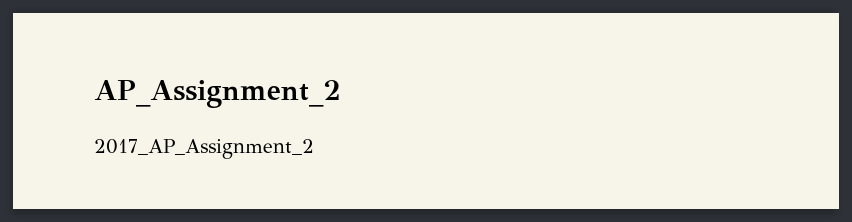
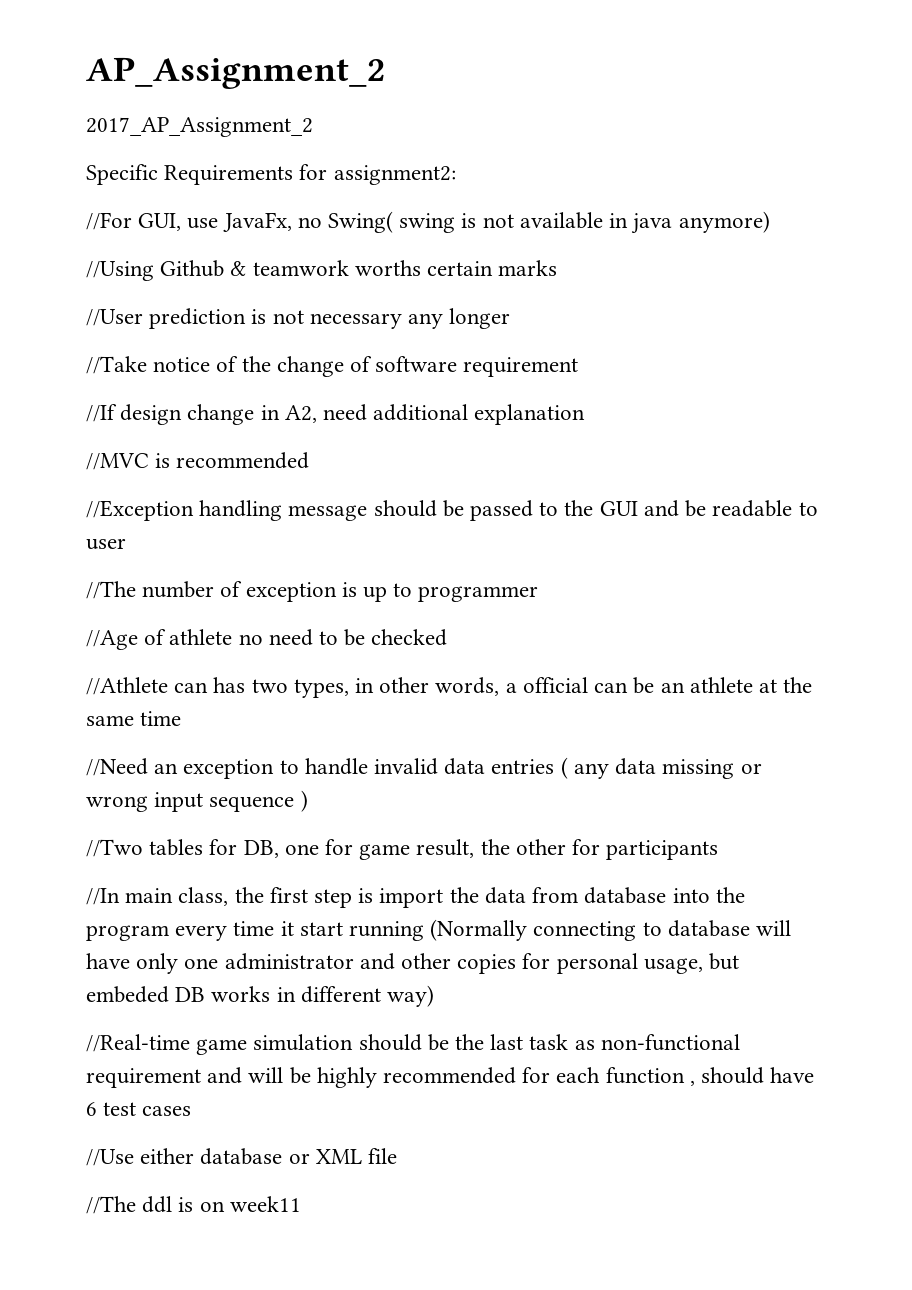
(314, 149) none -> [86,164,456,185] [86,211,770,234] [86,260,558,281] [86,308,511,329] [86,356,579,377] [86,404,586,425] [86,452,310,470] [86,500,818,521] [86,538,126,550] [86,581,539,602] [86,629,448,650] [86,677,813,698] [86,711,182,726] [86,757,762,779] [86,790,308,812] [86,839,719,860] [86,887,745,908] [86,919,792,941] [86,953,740,974] [86,985,435,1007] [86,1034,740,1055] [86,1067,815,1088] [86,1102,192,1116] [86,1148,398,1166] [86,1196,301,1214] // Specific Requirements for assignment2: // //For GUI, use JavaFx, no Swing( swing is not available in java anymore) // //Using Github & teamwork worths certain marks // //User prediction is not necessary any longer // //Take notice of the change of software requirement // //If design change in A2, need additional explanation // //MVC is recommended // //Exception handling message should be passed to the GUI and be readable to user // //The number of exception is up to programmer // //Age of athlete no need to be checked // //Athlete can has two types, in other words, a official can be an athlete at the same time // //Need an exception to handle invalid data entries ( any data missing or wrong input sequence ) // //Two tables for DB, one for game result, the other for participants // //In main class, the first step is import the data from database into the program every time it start running (Normally connecting to database will have only one administrator and other copies for personal usage, but embeded DB works in different way) // //Real-time game simulation should be the last task as non-functional requirement and will be highly recommended for each function , should have 6 test cases // //Use either database or XML file // //The ddl is on week11

